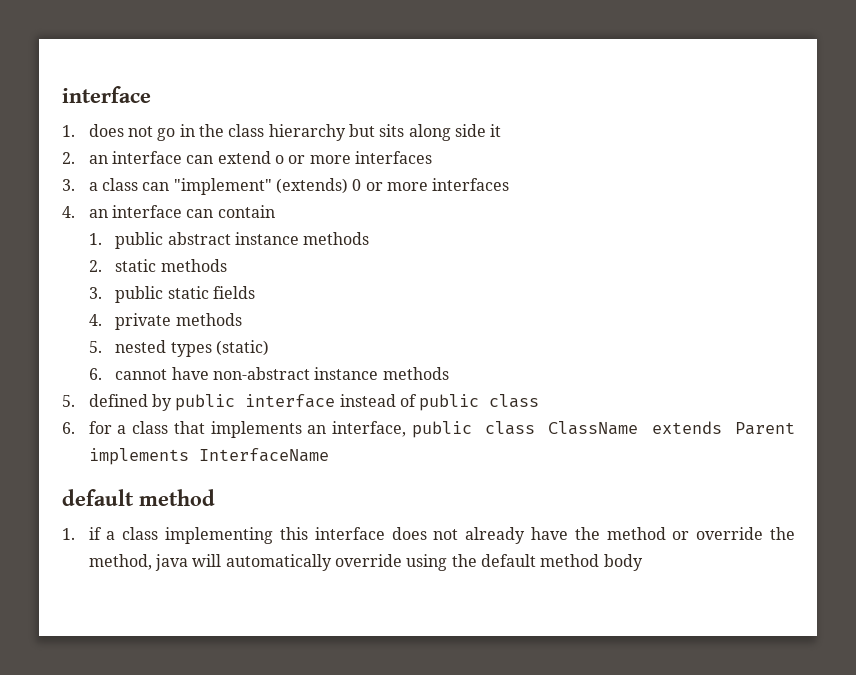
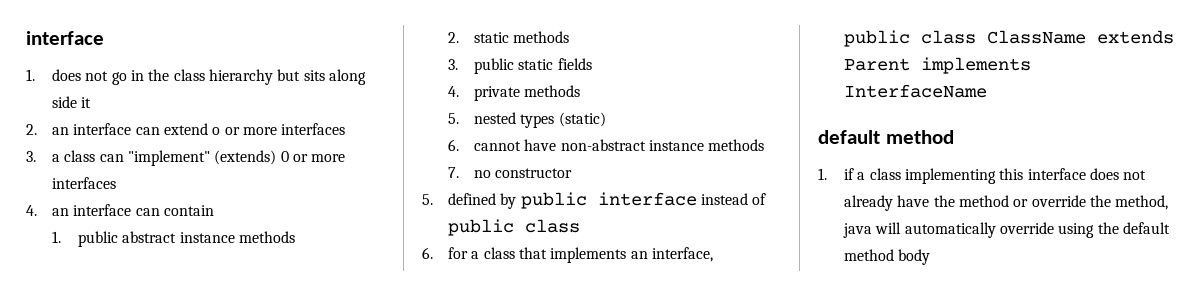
(449, 373) none -> [447,167,573,178] // 7. no constructor

